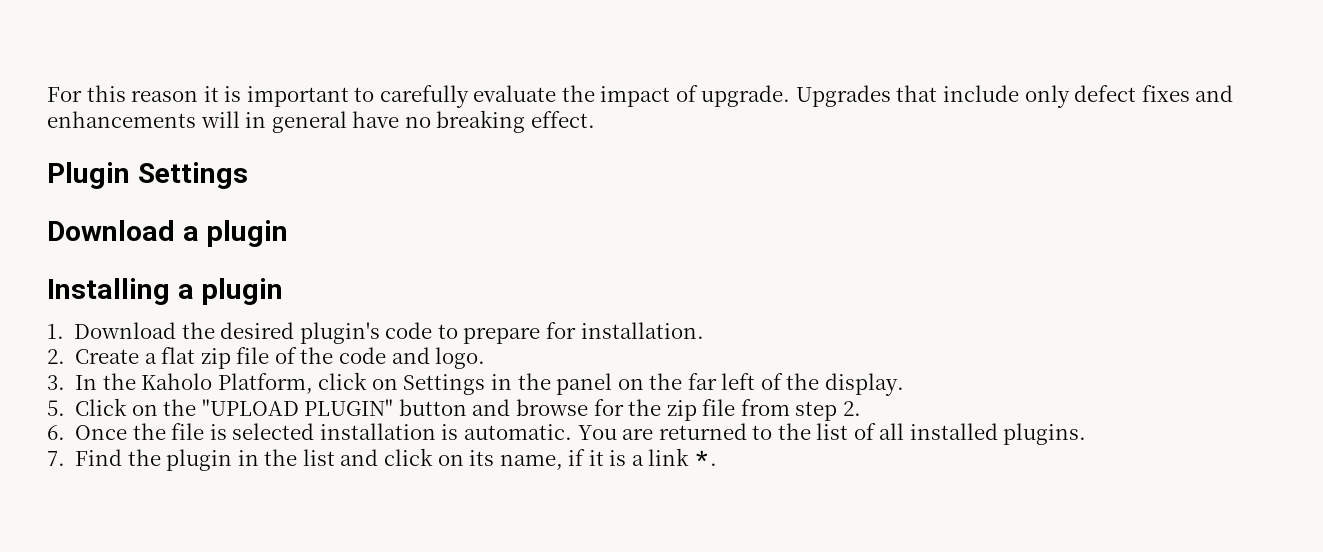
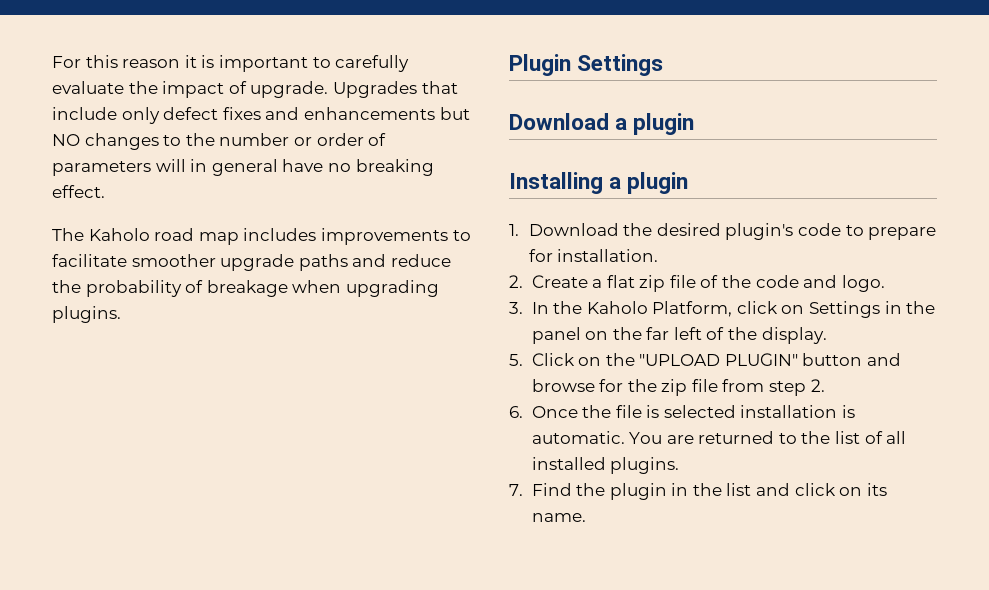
(196, 119) none -> [439,107,470,120] [52,133,387,150] [52,161,151,176] but NO changes to the number or order of parameters
(595, 119) none -> [52,228,471,245] [52,254,451,271] [52,280,439,297] [52,306,121,323] // The Kaholo road map includes improvements to facilitate smoother upgrade paths and reduce the probability of breakage when upgrading plugins.
[499,448,717,470] name, if it is a link *. -> [531,513,586,522] name.

